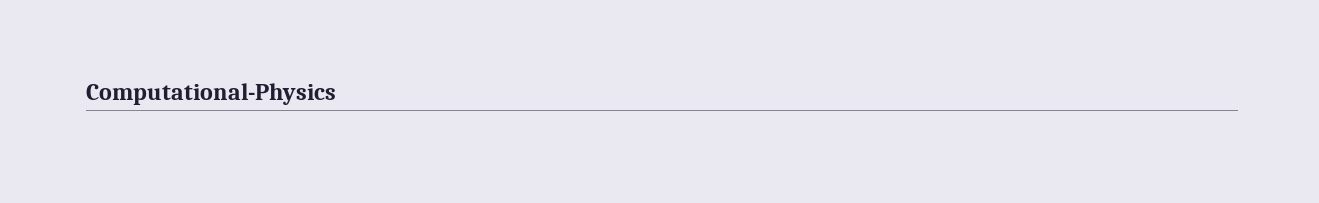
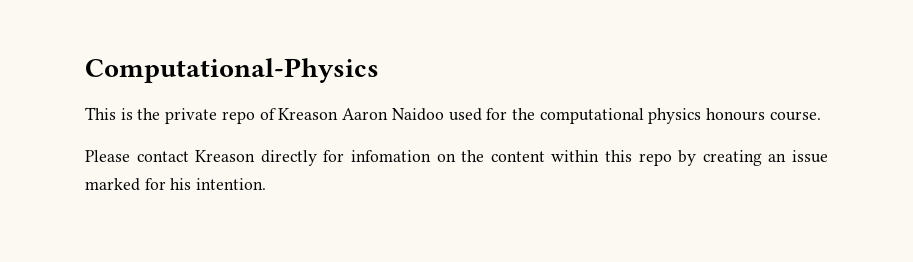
(336, 94) none -> [85,107,821,124] [85,150,829,166] [85,178,267,191] // This is the private repo of Kreason Aaron Naidoo used for the computational physics honours course. // Please contact Kreason directly for infomation on the content within this repo by creating an issue marked for his intention.

